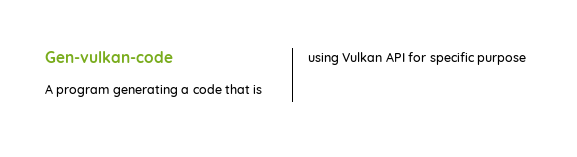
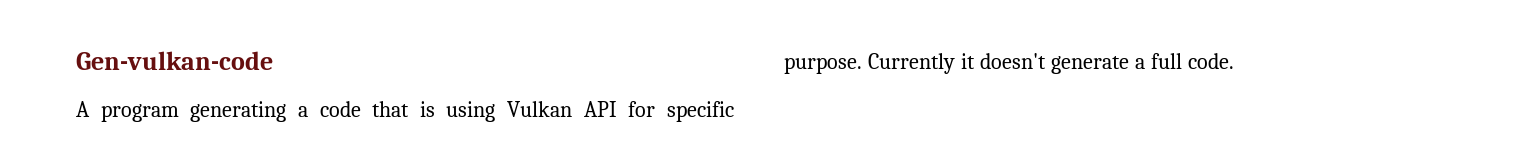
[476,55,526,65] purpose -> [784,53,1234,74] purpose. Currently it doesn't generate a full code.

